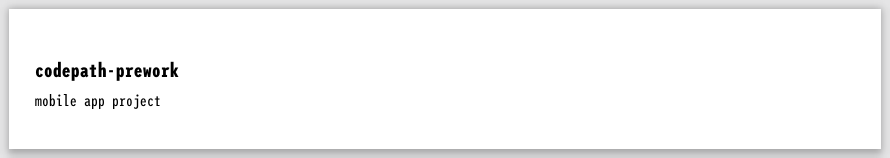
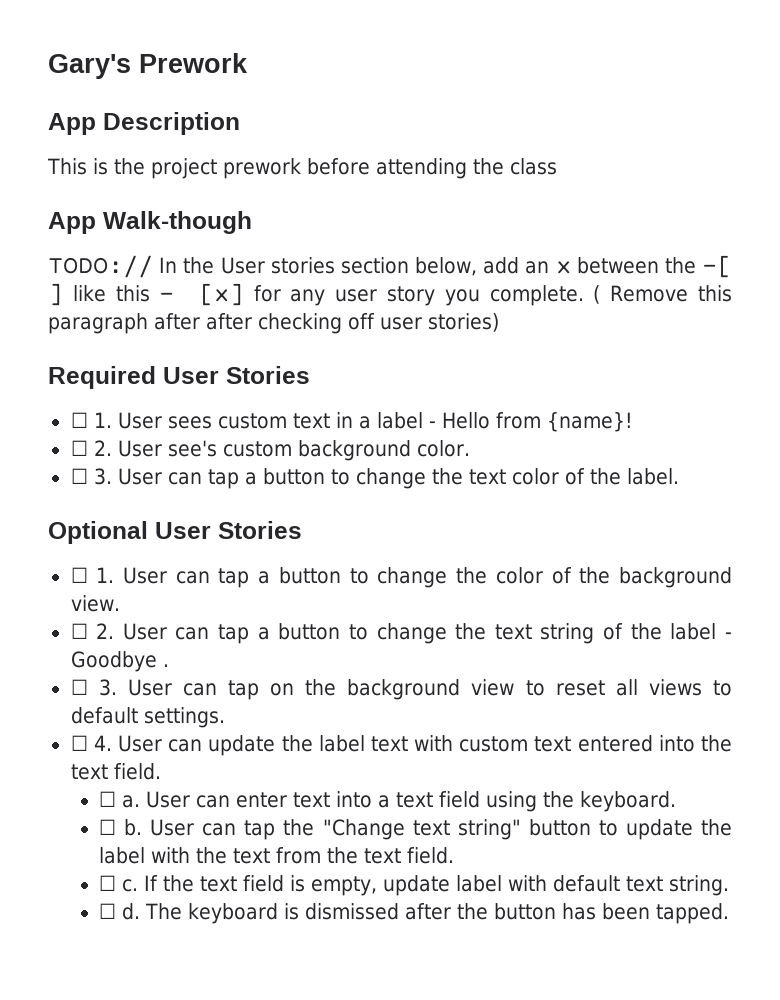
[35,61,179,81] [35,94,161,110] codepath-prework // mobile app project -> [48,53,248,79] [48,112,240,135] [47,158,557,179] [48,211,252,234] [48,255,732,278] [48,283,732,306] [48,313,499,334] [48,366,310,389] [70,412,633,432] [70,440,470,461] [70,468,679,489] [48,521,302,544] [70,567,732,588] [70,595,120,612] [70,623,732,644] [70,651,169,672] [70,679,732,700] [70,707,225,728] [70,735,732,756] [70,763,161,780] [99,791,677,812] [99,819,733,840] [99,847,455,864] [99,875,730,896] [99,903,730,924] Gary's Prework // App Description // This is the project prework before attending the class // App Walk-though // TODO:// In the User stories section below, add an x between the -[ ] like this - [x] for any user story you complete. ( Remove this paragraph after after checking off user stories) // Required User Stories // ☐ 1. User sees custom text in a label - Hello from {name}! // ☐ 2. User see's custom background color. // ☐ 3. User can tap a button to change the text color of the label. // Optional User Stories // ☐ 1. User can tap a button to change the color of the background view. // ☐ 2. User can tap a button to change the text string of the label - Goodbye . // ☐ 3. User can tap on the background view to reset all views to default settings. // ☐ 4. User can update the label text with custom text entered into the text field. // ☐ a. User can enter text into a text field using the keyboard. // ☐ b. User can tap the "Change text string" button to update the label with the text from the text field. // ☐ c. If the text field is empty, update label with default text string. // ☐ d. The keyboard is dismissed after the button has been tapped.

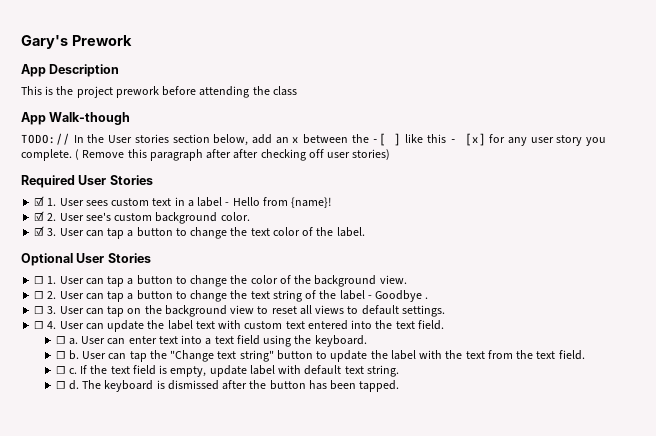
[70,412,88,428] ☐ -> [34,196,45,206] ☑
[70,440,88,456] ☐ -> [34,211,45,221] ☑
[70,468,88,484] ☐ -> [34,226,45,236] ☑

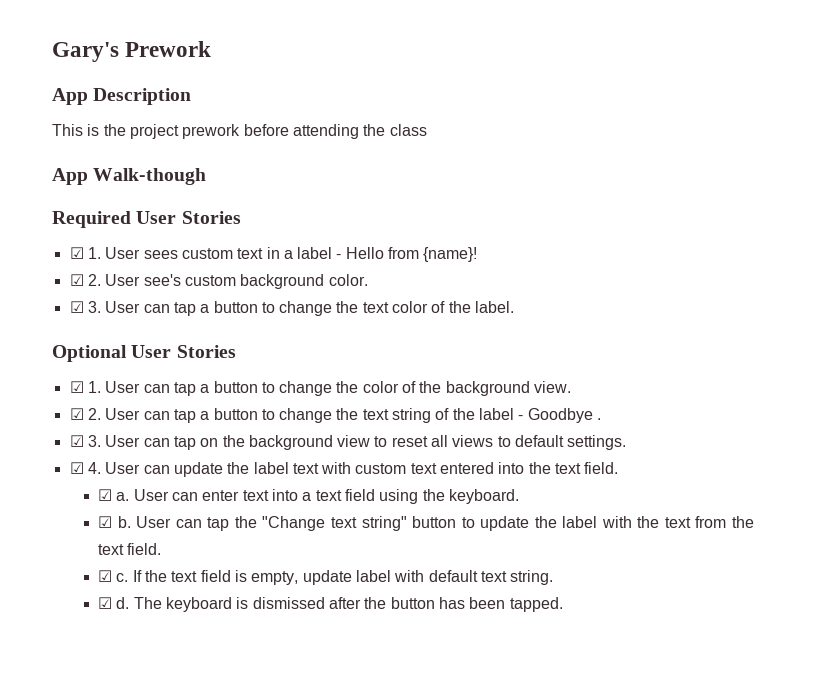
[21,133,607,146] [21,149,391,161] // TODO:// In the User stories section below, add an x between the -[ ] like this - [x] for any user story you complete. ( Remove this paragraph after after checking off user stories) -> (207, 176) none
[34,276,45,284] ☐ -> [69,381,84,393] ☑
[34,291,45,299] ☐ -> [69,408,84,420] ☑
[34,306,45,314] ☐ -> [69,435,84,447] ☑
[34,321,45,329] ☐ -> [69,462,84,474] ☑
[55,336,66,344] ☐ -> [98,489,113,501] ☑
[55,351,66,359] ☐ -> [98,516,113,528] ☑
[55,366,66,374] ☐ -> [98,570,113,582] ☑
[55,381,66,389] ☐ -> [98,597,113,609] ☑

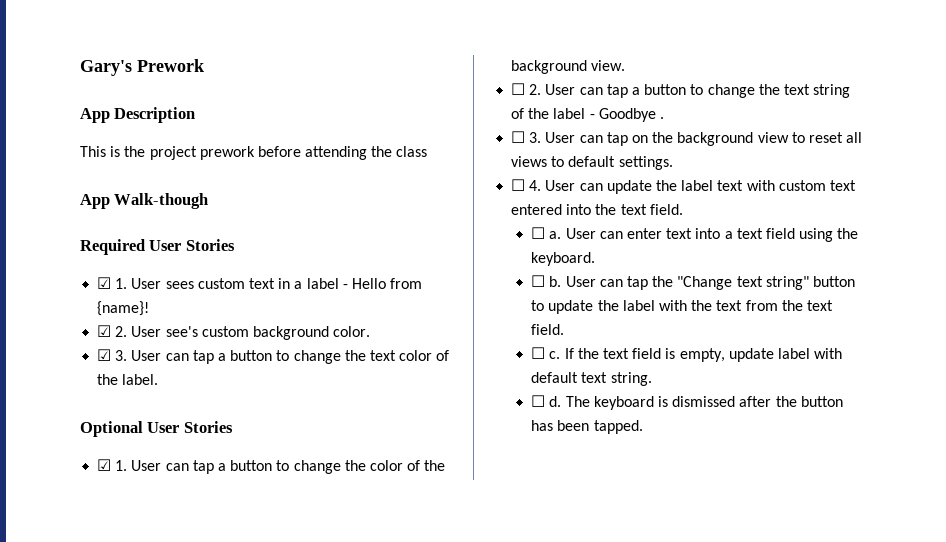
[69,408,84,420] ☑ -> [511,83,526,95] ☐
[69,435,84,447] ☑ -> [511,131,526,143] ☐
[69,462,84,474] ☑ -> [511,179,526,191] ☐
[98,489,113,501] ☑ -> [531,227,546,239] ☐
[98,516,113,528] ☑ -> [531,275,546,287] ☐
[98,570,113,582] ☑ -> [531,347,546,359] ☐
[98,597,113,609] ☑ -> [531,395,546,407] ☐

